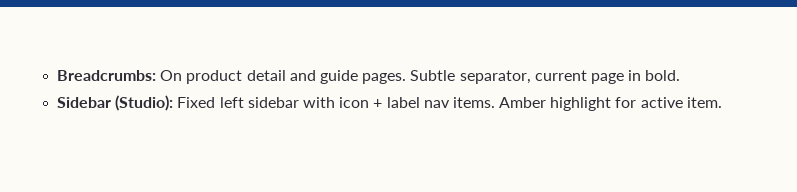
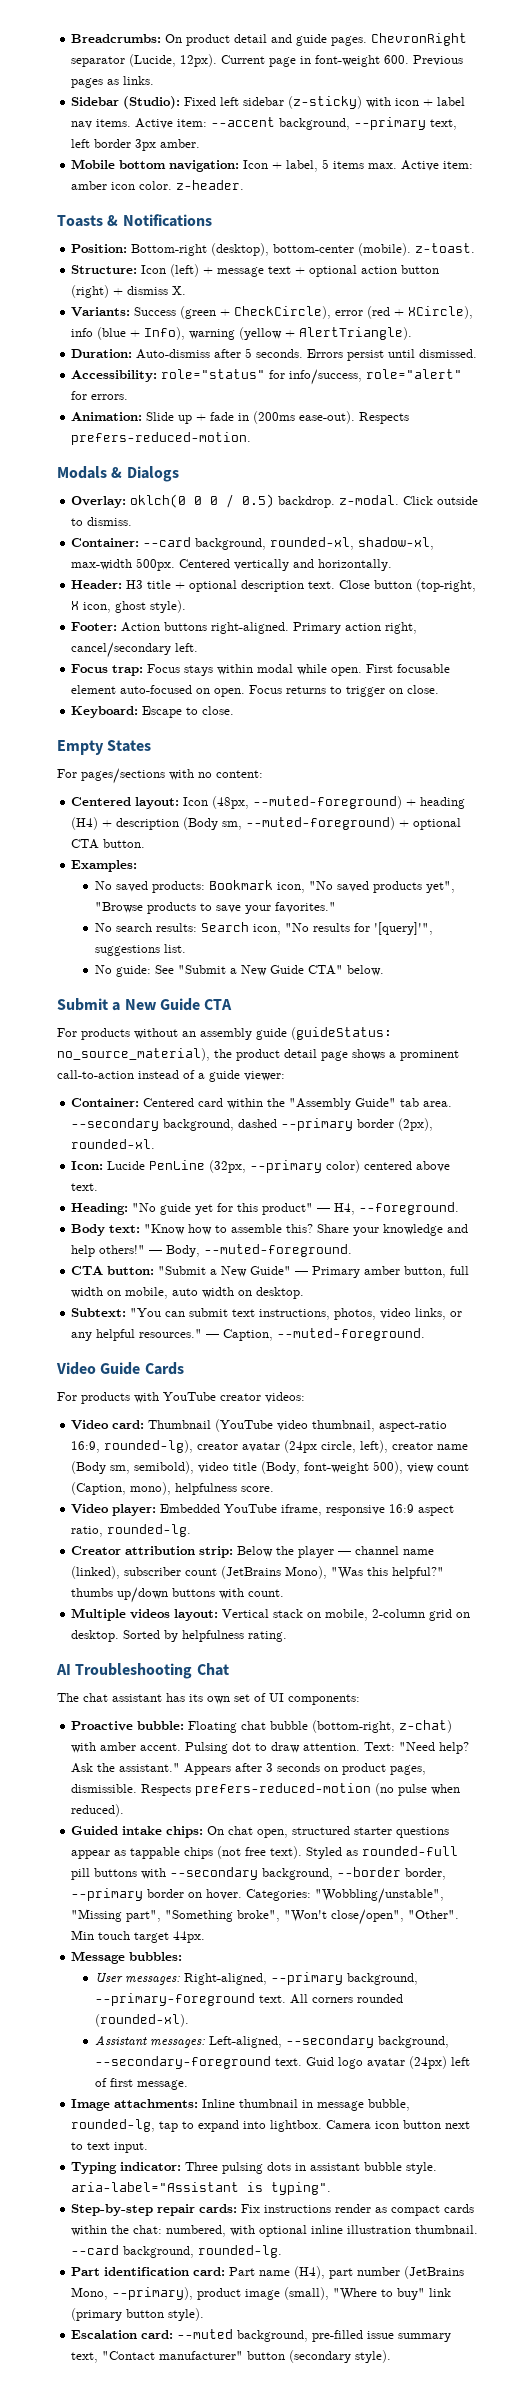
[410,70,681,84] Subtle separator, current page in bold. -> [371,33,468,46] [71,54,464,67] [71,76,155,88] ChevronRight separator (Lucide, 12px). Current page in font-weight 600. Previous pages as links.
(299, 102) none -> [288,96,363,109] (z-sticky)
[499,97,722,111] Amber highlight for active item. -> [135,117,458,130] [71,139,201,151] [71,159,474,172] [71,180,245,190] [57,214,212,227] [71,243,476,256] [71,264,440,277] [71,285,187,298] [71,306,474,319] [71,327,413,340] [71,348,478,361] [71,369,463,385] [71,391,129,400] [71,411,410,424] [71,432,252,445] [57,466,179,482] [71,494,479,508] [71,517,133,526] [71,537,435,550] [71,558,393,571] [71,579,477,592] [71,600,187,613] [71,622,418,634] [71,642,199,658] [71,664,451,676] [71,685,440,697] [71,706,235,718] [57,740,152,755] [57,768,263,784] [71,796,466,809] [71,817,462,830] [71,839,146,849] [71,860,138,872] [94,880,455,893] [94,902,336,914] [94,922,433,935] [94,944,186,956] [94,965,384,977] [57,998,233,1011] [57,1027,392,1040] [57,1048,459,1061] [57,1070,285,1082] [71,1098,453,1110] [71,1118,434,1131] [71,1139,156,1149] [71,1160,451,1173] [71,1183,99,1191] [71,1202,460,1215] [71,1224,469,1236] [71,1244,353,1257] [71,1266,470,1278] [71,1287,305,1299] [71,1308,463,1320] [71,1328,426,1341] [56,1362,184,1375] [57,1392,305,1404] [71,1419,448,1432] [71,1440,469,1453] [71,1461,470,1474] [71,1482,275,1495] [71,1504,455,1516] [71,1524,192,1537] [71,1546,435,1558] [71,1566,445,1579] [71,1587,285,1603] [71,1608,471,1621] [71,1630,288,1642] [56,1663,229,1679] [57,1693,360,1705] [71,1720,453,1733] [71,1742,470,1754] [71,1763,427,1775] [71,1783,461,1796] [71,1804,125,1817] [71,1826,450,1838] [71,1846,459,1859] [71,1867,447,1880] [71,1888,445,1904] [71,1909,460,1925] [71,1930,206,1943] [71,1951,183,1964] [94,1972,418,1985] [94,1993,403,2006] [94,2014,189,2027] [94,2035,449,2048] [94,2056,470,2069] [94,2078,188,2090] [71,2099,411,2111] [71,2119,471,2132] [71,2142,149,2153] [71,2162,438,2174] [71,2182,332,2195] [71,2204,475,2216] [71,2225,479,2237] [71,2245,283,2258] [71,2266,465,2279] [71,2287,452,2300] [71,2308,205,2321] [71,2329,452,2342] [71,2350,392,2363] Active item: --accent background, --primary text, left border 3px amber. // Mobile bottom navigation: Icon + label, 5 items max. Active item: amber icon color. z-header. // Toasts & Notifications // Position: Bottom-right (desktop), bottom-center (mobile). z-toast. // Structure: Icon (left) + message text + optional action button (right) + dismiss X. // Variants: Success (green + CheckCircle), error (red + XCircle), info (blue + Info), warning (yellow + AlertTriangle). // Duration: Auto-dismiss after 5 seconds. Errors persist until dismissed. // Accessibility: role="status" for info/success, role="alert" for errors. // Animation: Slide up + fade in (200ms ease-out). Respects prefers-reduced-motion. // Modals & Dialogs // Overlay: oklch(0 0 0 / 0.5) backdrop. z-modal. Click outside to dismiss. // Container: --card background, rounded-xl, shadow-xl, max-width 500px. Centered vertically and horizontally. // Header: H3 title + optional description text. Close button (top-right, X icon, ghost style). // Footer: Action buttons right-aligned. Primary action right, cancel/secondary left. // Focus trap: Focus stays within modal while open. First focusable element auto-focused on open. Focus returns to trigger on close. // Keyboard: Escape to close. // Empty States // For pages/sections with no content: // Centered layout: Icon (48px, --muted-foreground) + heading (H4) + description (Body sm, --muted-foreground) + optional CTA button. // Examples: // No saved products: Bookmark icon, "No saved products yet", "Browse products to save your favorites." // No search results: Search icon, "No results for '[query]'", suggestions list. // No guide: See "Submit a New Guide CTA" below. // Submit a New Guide CTA // For products without an assembly guide (guideStatus: no_source_material), the product detail page shows a prominent call-to-action instead of a guide viewer: // Container: Centered card within the "Assembly Guide" tab area. --secondary background, dashed --primary border (2px), rounded-xl. // Icon: Lucide PenLine (32px, --primary color) centered above text. // Heading: "No guide yet for this product" — H4, --foreground. // Body text: "Know how to assemble this? Share your knowledge and help others!" — Body, --muted-foreground. // CTA button: "Submit a New Guide" — Primary amber button, full width on mobile, auto width on desktop. // Subtext: "You can submit text instructions, photos, video links, or any helpful resources." — Caption, --muted-foreground. // Video Guide Cards // For products with YouTube creator videos: // Video card: Thumbnail (YouTube video thumbnail, aspect-ratio 16:9, rounded-lg), creator avatar (24px circle, left), creator name (Body sm, semibold), video title (Body, font-weight 500), view count (Caption, mono), helpfulness score. // Video player: Embedded YouTube iframe, responsive 16:9 aspect ratio, rounded-lg. // Creator attribution strip: Below the player — channel name (linked), subscriber count (JetBrains Mono), "Was this helpful?" thumbs up/down buttons with count. // Multiple videos layout: Vertical stack on mobile, 2-column grid on desktop. Sorted by helpfulness rating. // AI Troubleshooting Chat // The chat assistant has its own set of UI components: // Proactive bubble: Floating chat bubble (bottom-right, z-chat) with amber accent. Pulsing dot to draw attention. Text: "Need help? Ask the assistant." Appears after 3 seconds on product pages, dismissible. Respects prefers-reduced-motion (no pulse when reduced). // Guided intake chips: On chat open, structured starter questions appear as tappable chips (not free text). Styled as rounded-full pill buttons with --secondary background, --border border, --primary border on hover. Categories: "Wobbling/unstable", "Missing part", "Something broke", "Won't close/open", "Other". Min touch target 44px. // Message bubbles: // User messages: Right-aligned, --primary background, --primary-foreground text. All corners rounded (rounded-xl). // Assistant messages: Left-aligned, --secondary background, --secondary-foreground text. Guid logo avatar (24px) left of first message. // Image attachments: Inline thumbnail in message bubble, rounded-lg, tap to expand into lightbox. Camera icon button next to text input. // Typing indicator: Three pulsing dots in assistant bubble style. aria-label="Assistant is typing". // Step-by-step repair cards: Fix instructions render as compact cards within the chat: numbered, with optional inline illustration thumbnail. --card background, rounded-lg. // Part identification card: Part name (H4), part number (JetBrains Mono, --primary), product image (small), "Where to buy" link (primary button style). // Escalation card: --muted background, pre-filled issue summary text, "Contact manufacturer" button (secondary style).

